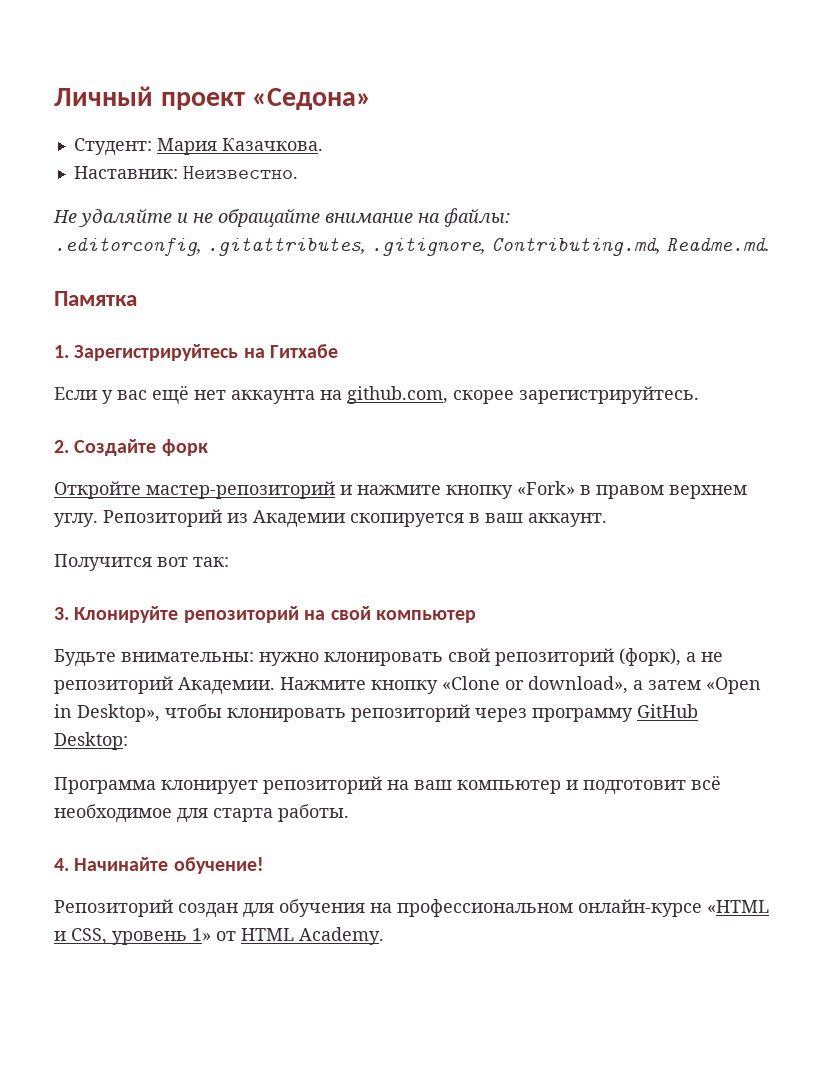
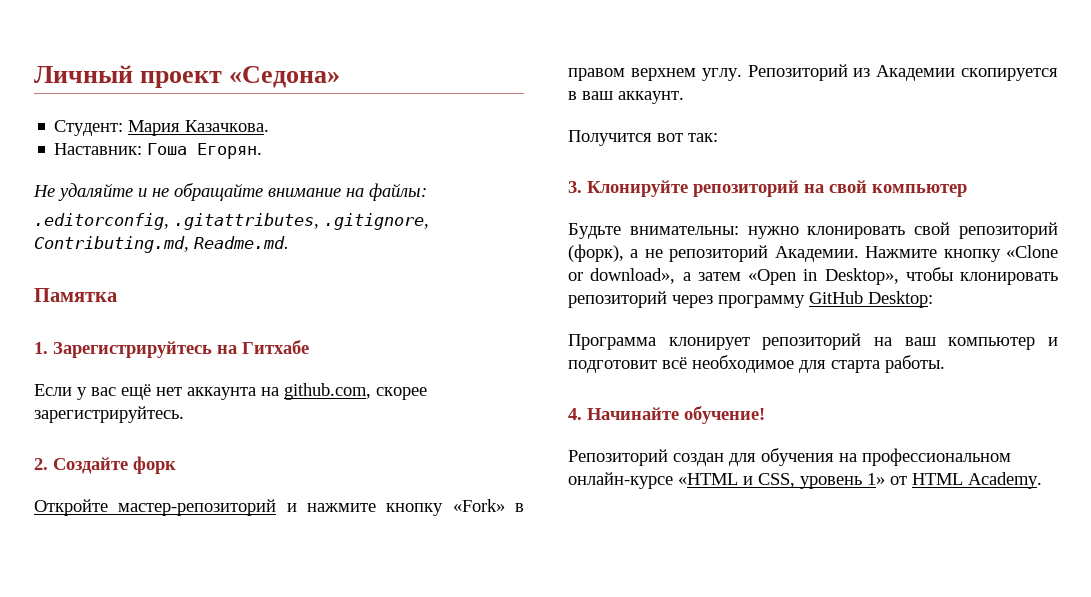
[182,166,298,179] Неизвестно. -> [147,143,263,159] Гоша Егорян.

